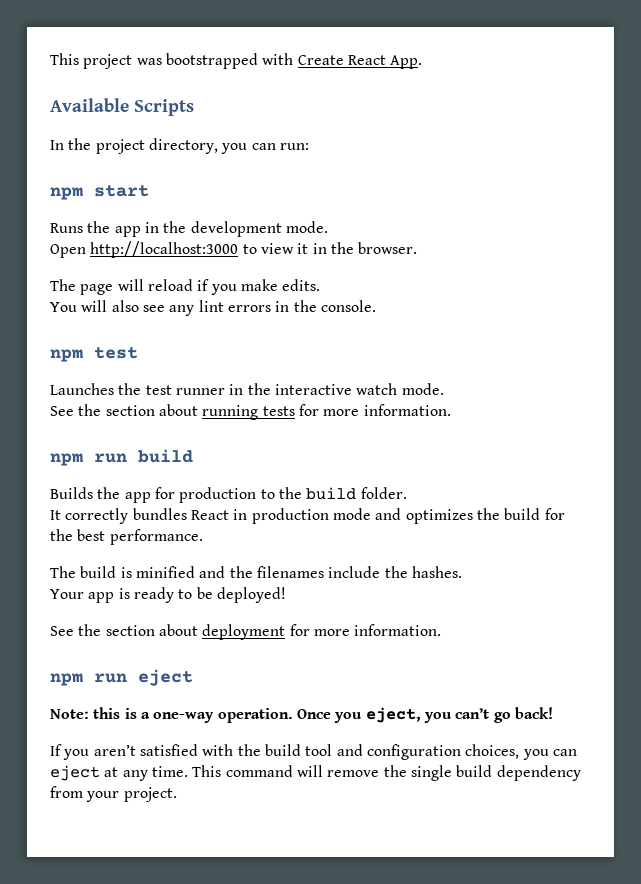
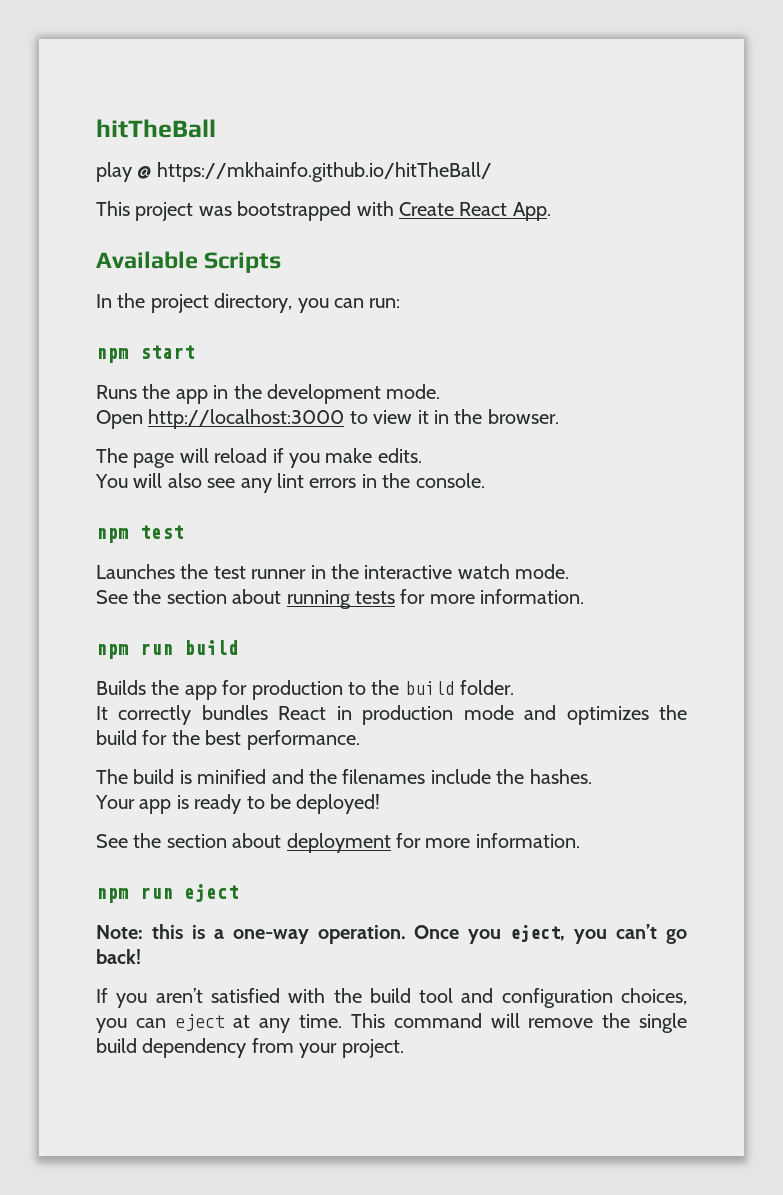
(50, 59) none -> [96,119,216,138] [96,162,492,182] hitTheBall // play @ https://mkhainfo.github.io/hitTheBall/ //

